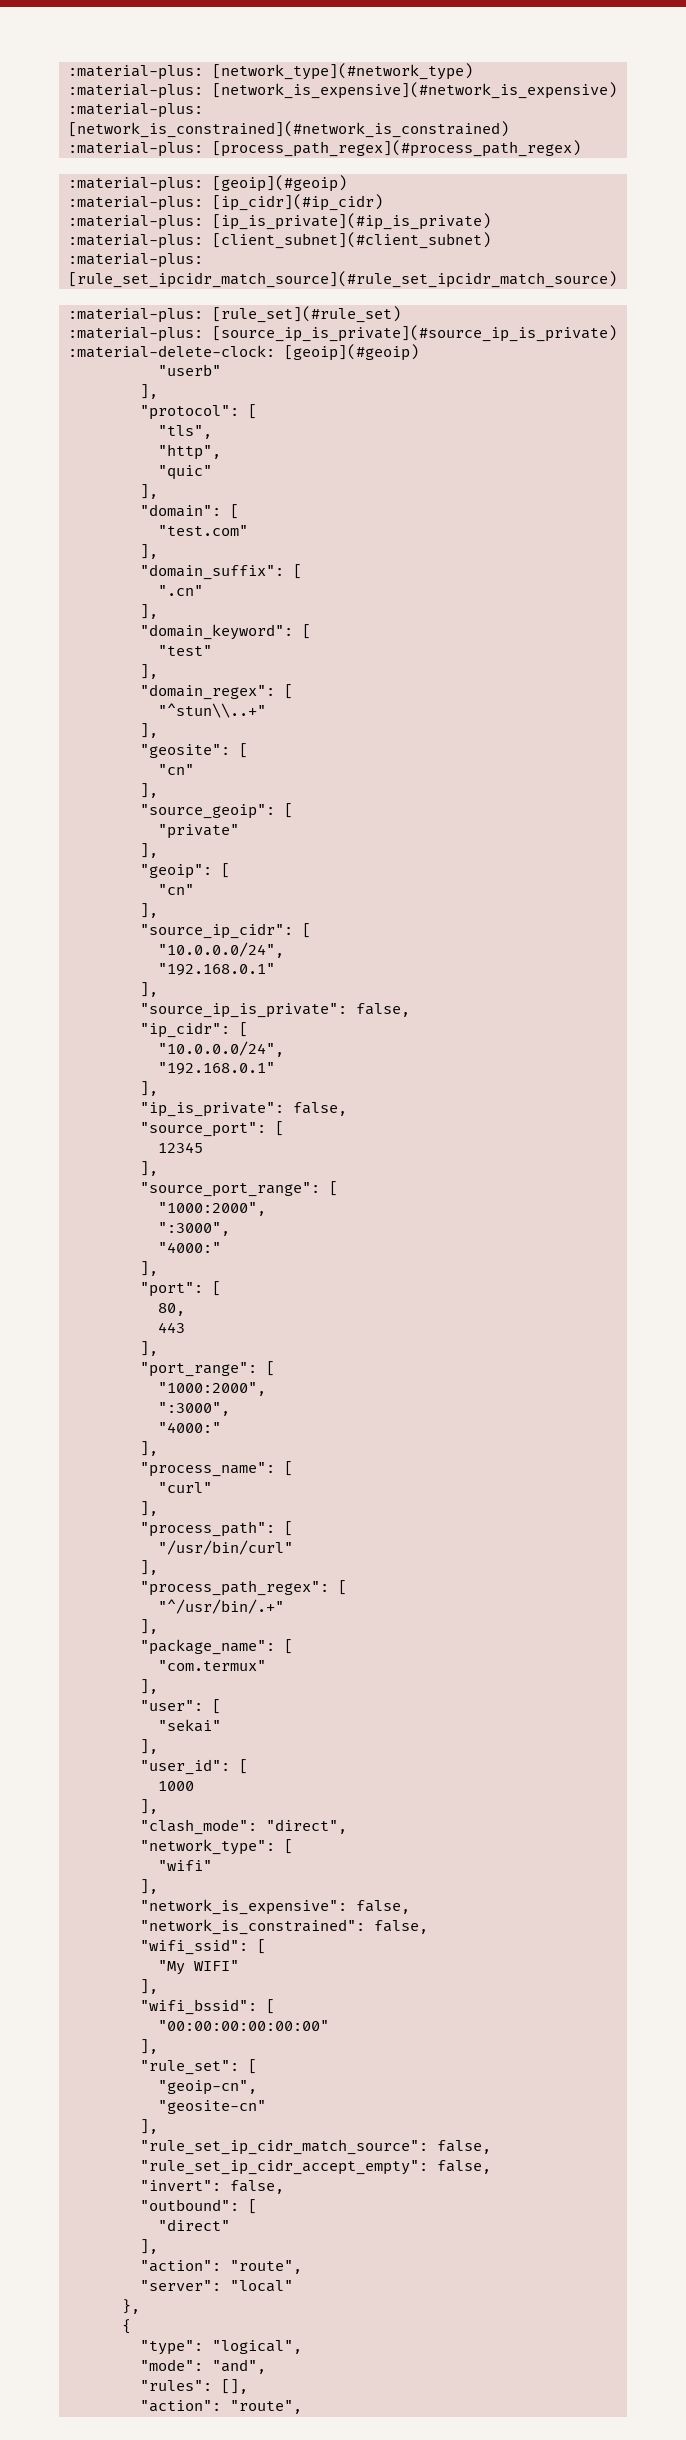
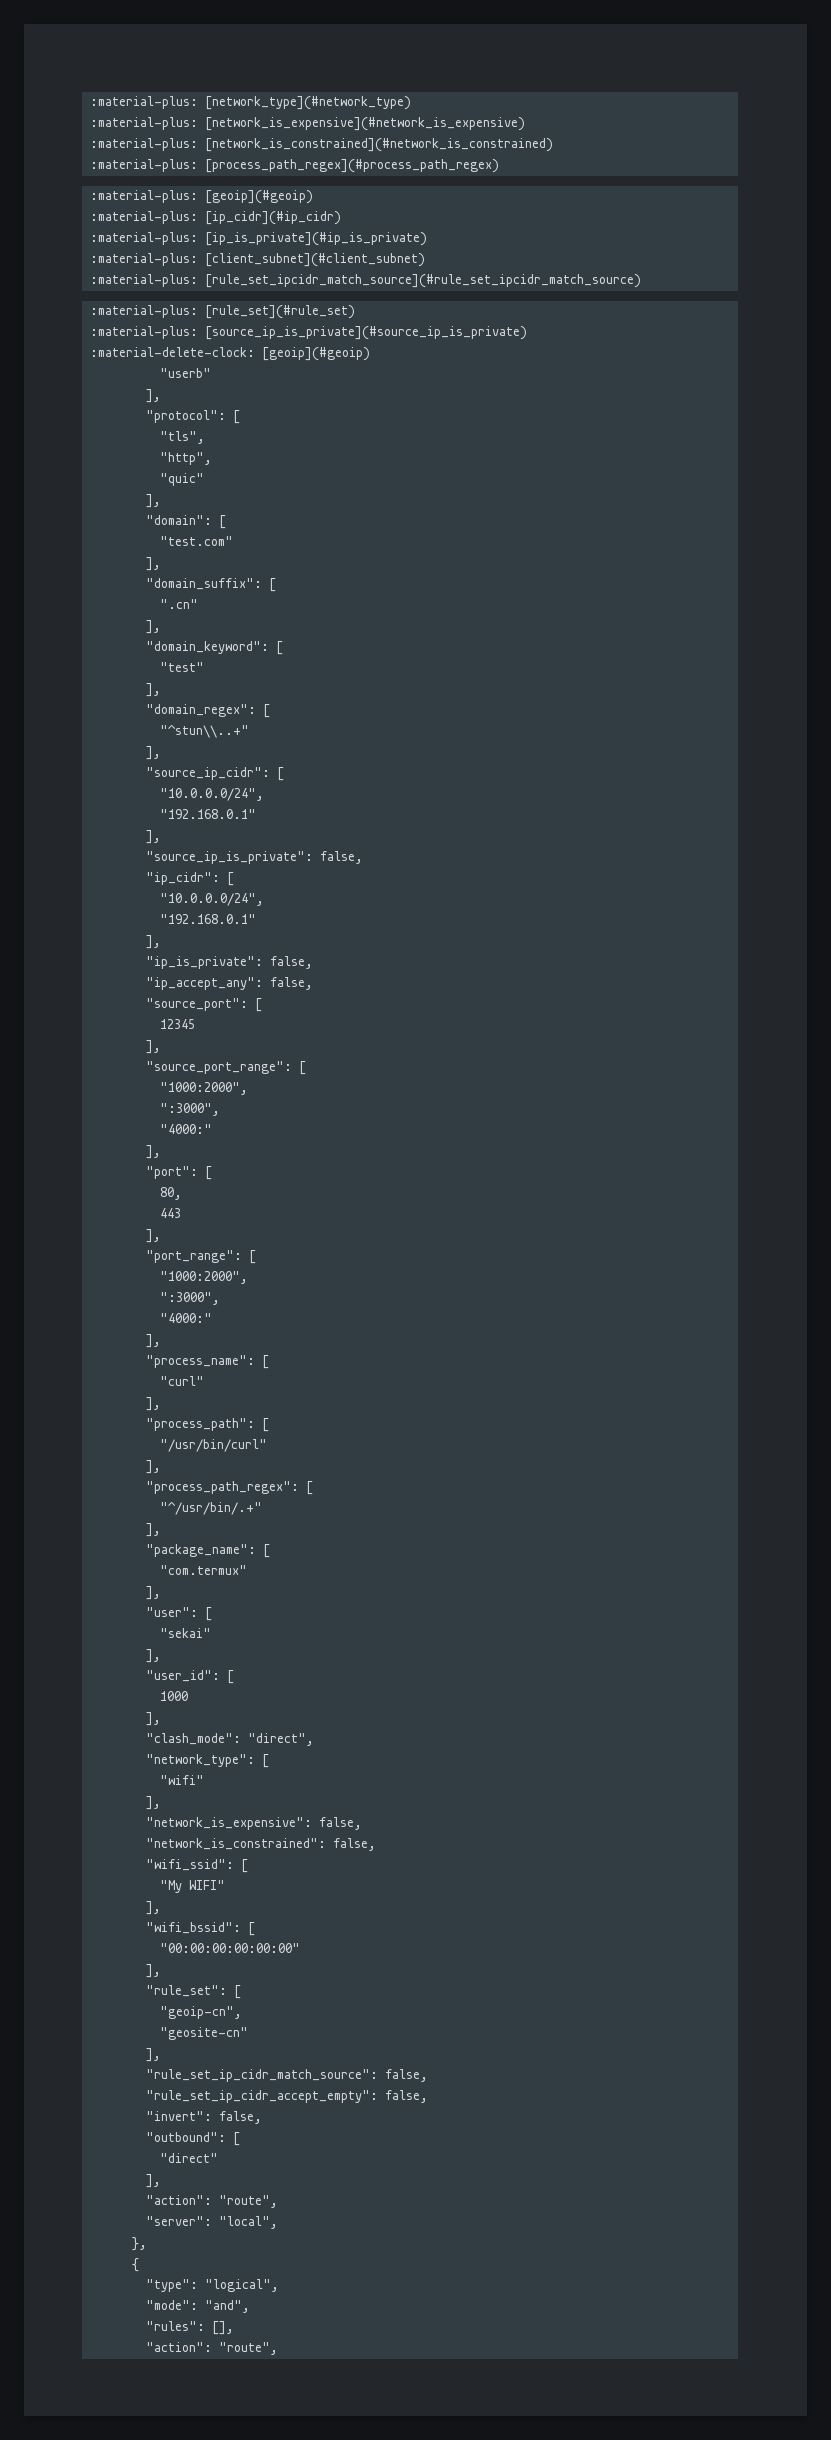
[140,743,248,758] [158,764,194,775] [140,783,158,798] [140,803,293,819] [158,824,239,839] [140,843,158,858] [140,863,230,879] [158,884,194,895] [140,903,158,918] // "geosite": [ // "cn" // ], // "source_geoip": [ // "private" // ], // "geoip": [ // "cn" // ], -> (162, 753) none
(347, 1109) none -> [146,977,314,990] // "ip_accept_any": false,
[230,2280,293,2292] "local" -> [219,2216,279,2229] "local",

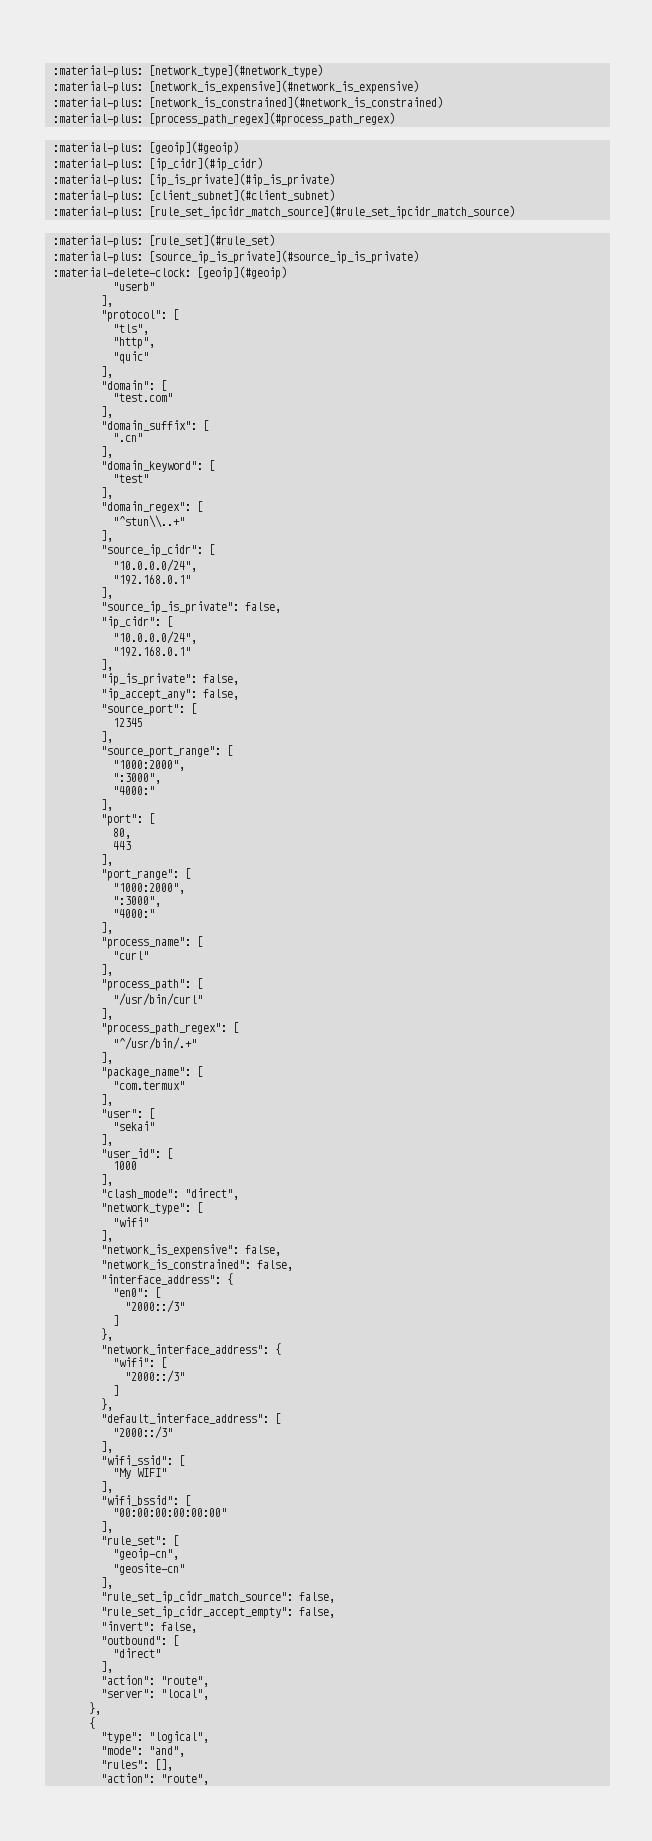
(377, 1844) none -> [101,1273,234,1285] [113,1287,162,1298] [125,1300,186,1313] [113,1315,120,1326] [101,1328,114,1341] [101,1343,282,1355] [113,1357,168,1368] [125,1370,186,1383] [113,1385,120,1396] [101,1398,114,1411] [101,1413,282,1424] [113,1426,174,1439] [101,1441,114,1453] // "interface_address": { // "en0": [ // "2000::/3" // ] // }, // "network_interface_address": { // "wifi": [ // "2000::/3" // ] // }, // "default_interface_address": [ // "2000::/3" // ],

